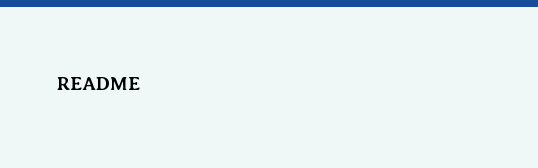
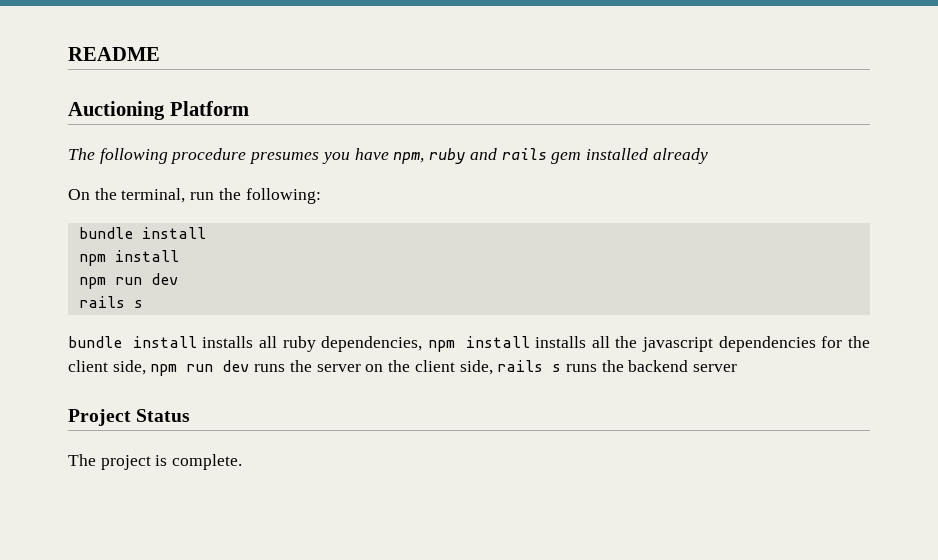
(140, 83) none -> [68,101,249,120] [68,148,708,164] [68,188,321,204] [78,227,206,239] [78,250,179,266] [78,273,178,289] [78,296,143,308] [68,336,870,352] [68,360,738,376] [68,409,191,426] [68,454,243,470] // Auctioning Platform // The following procedure presumes you have npm, ruby and rails gem installed already // On the terminal, run the following: // bundle install // npm install // npm run dev // rails s // bundle install installs all ruby dependencies, npm install installs all the javascript dependencies for the client side, npm run dev runs the server on the client side, rails s runs the backend server // Project Status // The project is complete.

